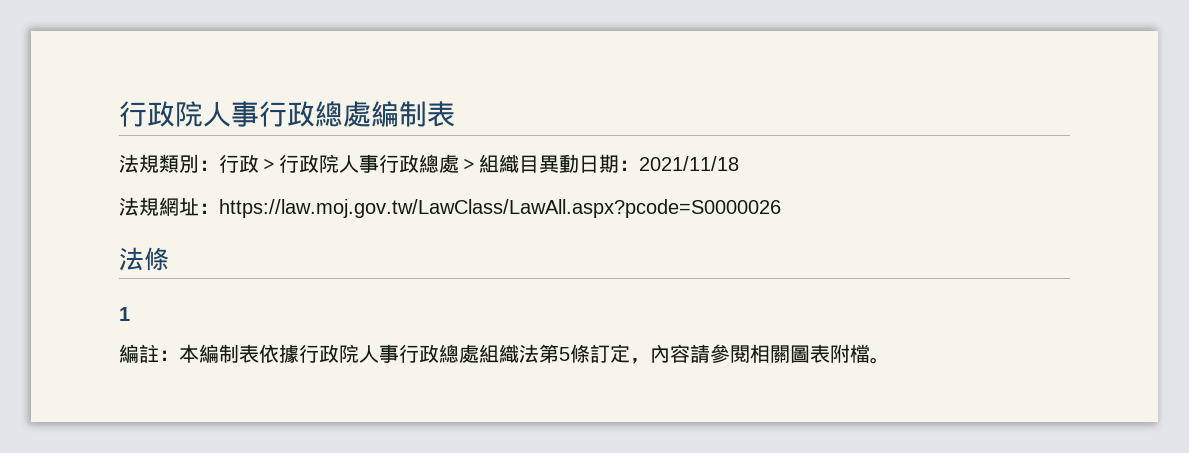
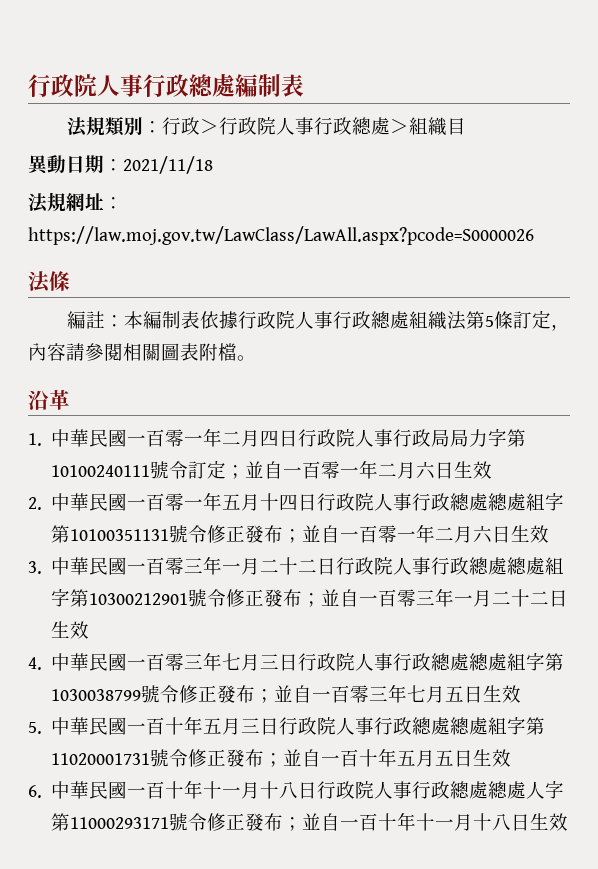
(539, 164) none -> (466, 126) //
[119,307,130,321] // 1 -> (70, 281) none
(890, 360) none -> [28,389,70,410] [28,428,527,447] [51,460,493,479] [28,492,565,511] [51,524,550,543] [28,556,565,575] [51,588,569,607] [51,621,90,639] [28,652,565,671] [51,684,522,703] [28,716,546,735] [51,748,512,767] [28,780,565,799] [51,812,569,831] // 沿革 // 1.中華民國一百零一年二月四日行政院人事行政局局力字第10100240111號令訂定；並自一百零一年二月六日生效 // 2.中華民國一百零一年五月十四日行政院人事行政總處總處組字第10100351131號令修正發布；並自一百零一年二月六日生效 // 3.中華民國一百零三年一月二十二日行政院人事行政總處總處組字第10300212901號令修正發布；並自一百零三年一月二十二日生效 // 4.中華民國一百零三年七月三日行政院人事行政總處總處組字第1030038799號令修正發布；並自一百零三年七月五日生效 // 5.中華民國一百十年五月三日行政院人事行政總處總處組字第11020001731號令修正發布；並自一百十年五月五日生效 // 6.中華民國一百十年十一月十八日行政院人事行政總處總處人字第11000293171號令修正發布；並自一百十年十一月十八日生效

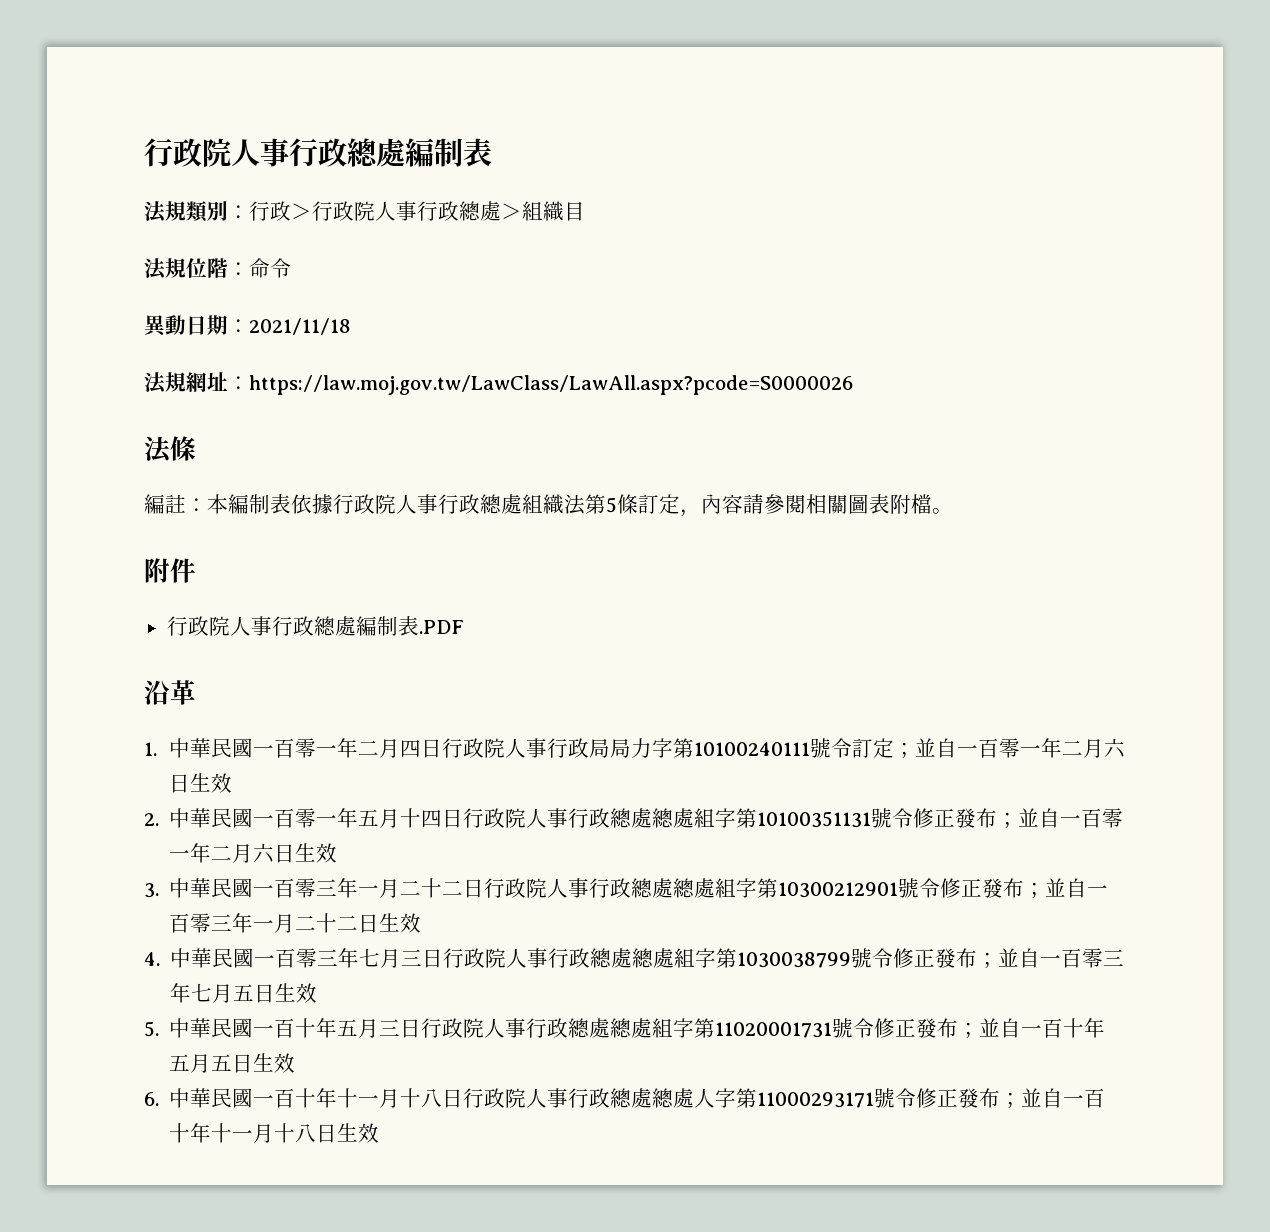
(466, 126) none -> [144,258,291,280] // 法規位階：命令
(256, 358) none -> [144,558,196,583] [166,616,464,636] // 附件 // 行政院人事行政總處編制表.PDF

